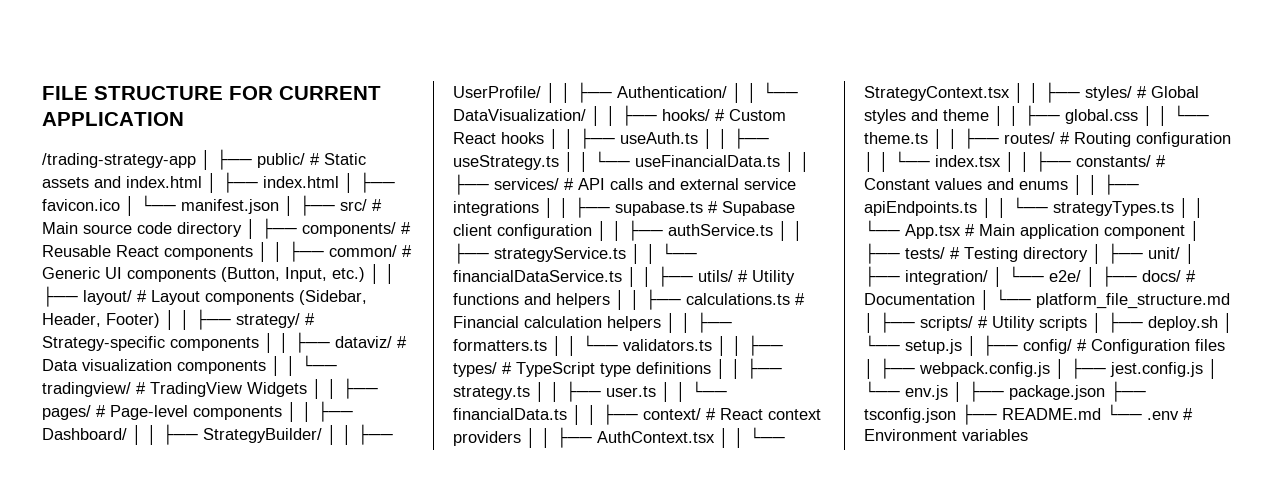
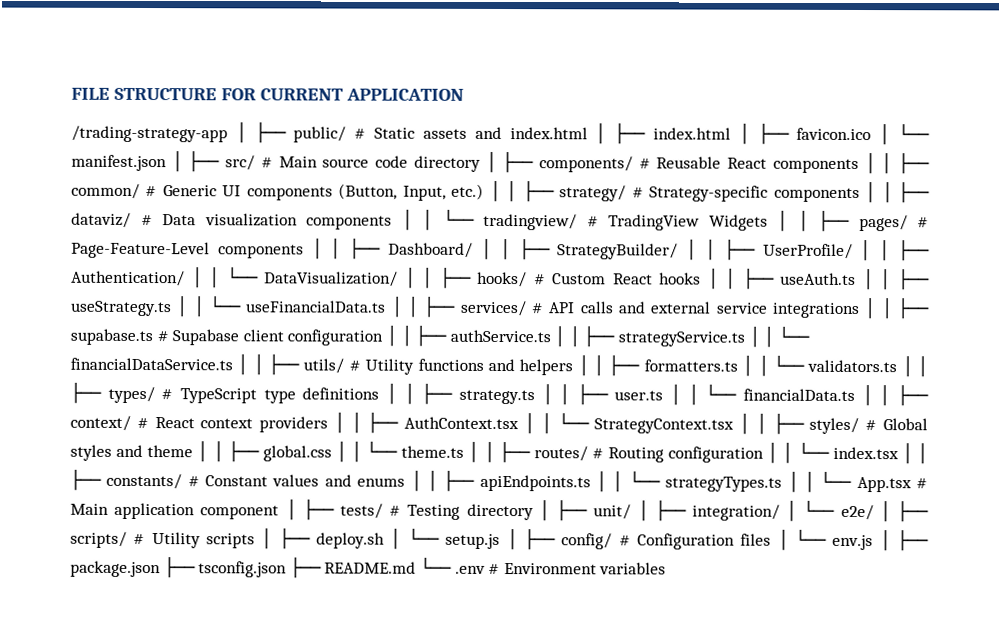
[83,290,367,305] [42,309,231,330] layout/ # Layout components (Sidebar, Header, Footer) │ │ ├── -> (555, 192) none
[110,405,188,420] Page-level -> [71,241,210,259] Page-Feature-Level
[686,293,805,305] [453,312,732,333] calculations.ts # Financial calculation helpers │ │ ├── -> (641, 366) none
[1142,270,1196,282] [864,289,1230,310] [864,312,915,333] docs/ # Documentation │ └── platform_file_structure.md │ ├── -> (930, 512) none
[879,358,1218,379] ├── webpack.config.js │ ├── jest.config.js │ -> (789, 540) none

